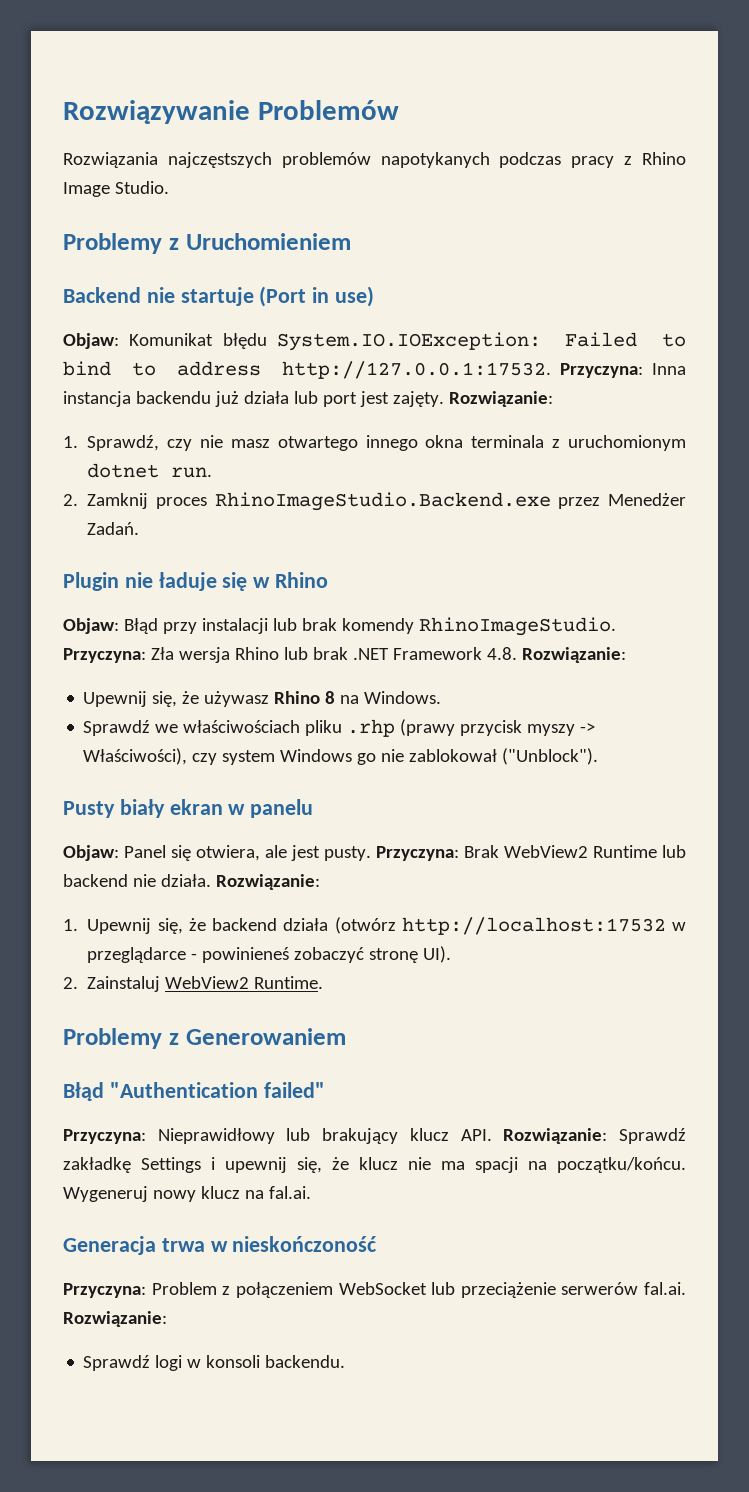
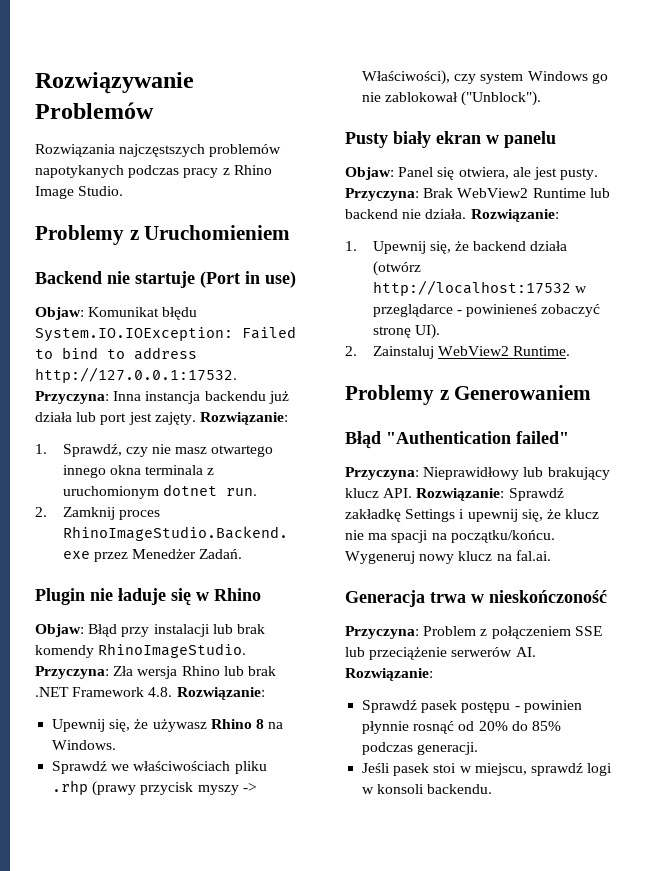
[338,1282,427,1295] WebSocket -> [574,626,602,636] SSE
[644,1282,686,1295] fal.ai. -> [515,647,536,657] AI.
(151, 1363) none -> [421,700,582,713] [362,721,561,734] [362,742,479,755] [362,763,583,776] pasek postępu - powinien płynnie rosnąć od 20% do 85% podczas generacji. // Jeśli pasek stoi w miejscu, sprawdź

